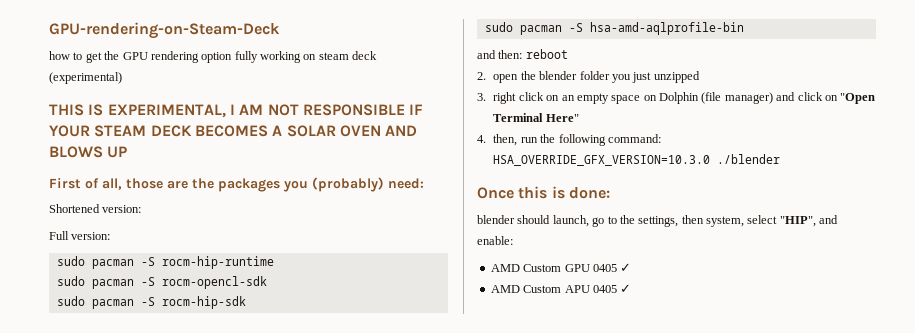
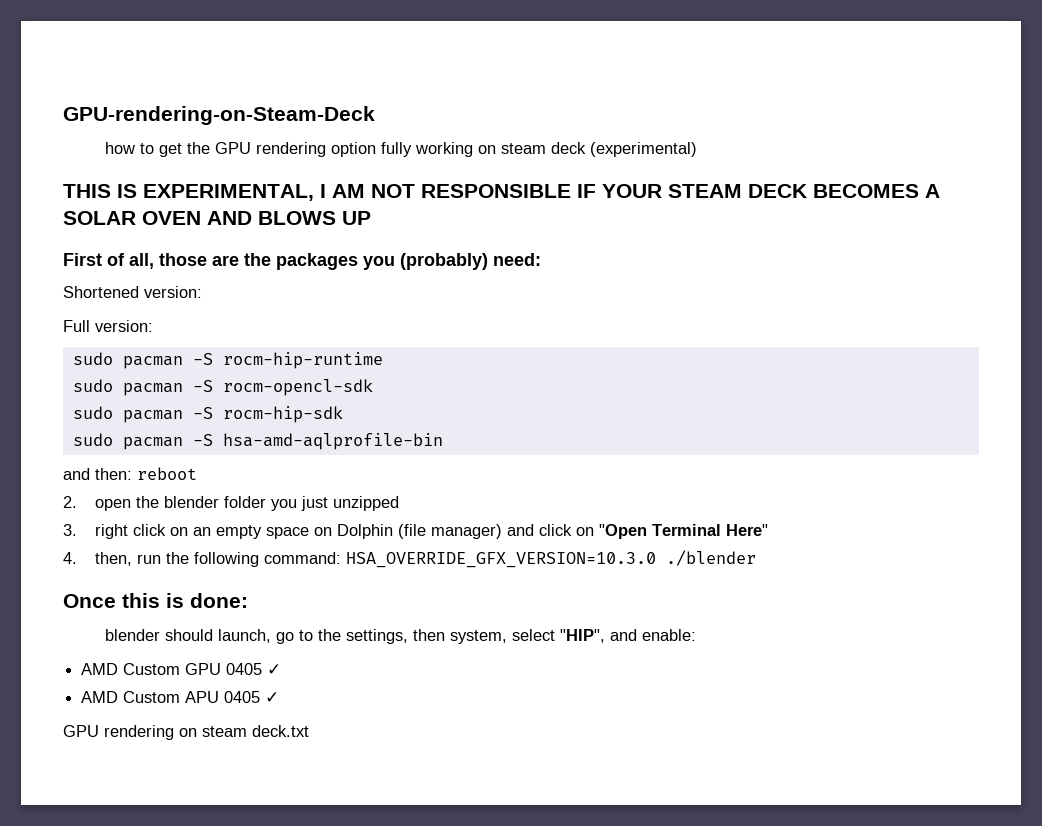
(632, 288) none -> [63,725,309,740] // GPU rendering on steam deck.txt

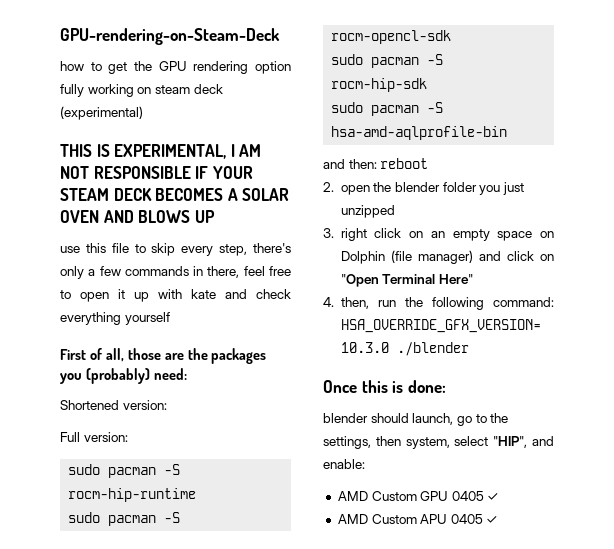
(371, 218) none -> [60,243,291,256] [60,266,291,279] [60,289,291,302] [60,312,170,325] // use this file to skip every step, there's only a few commands in there, feel free to open it up with kate and check everything yourself
[63,725,309,740] // GPU rendering on steam deck.txt -> (498, 520) none

